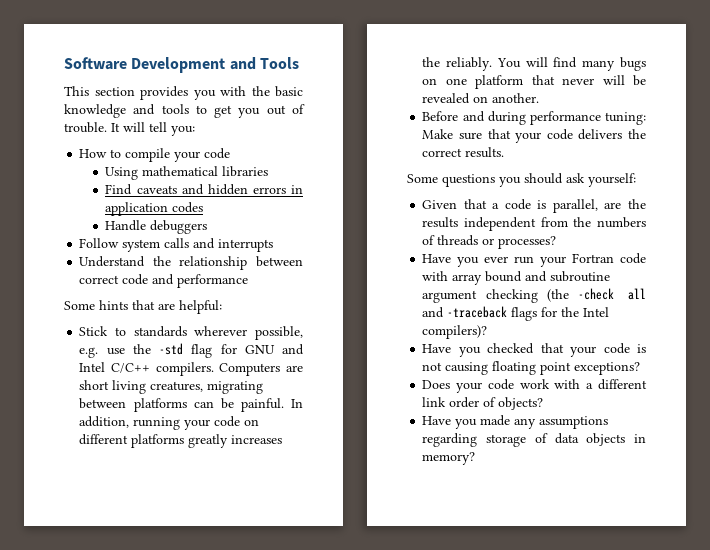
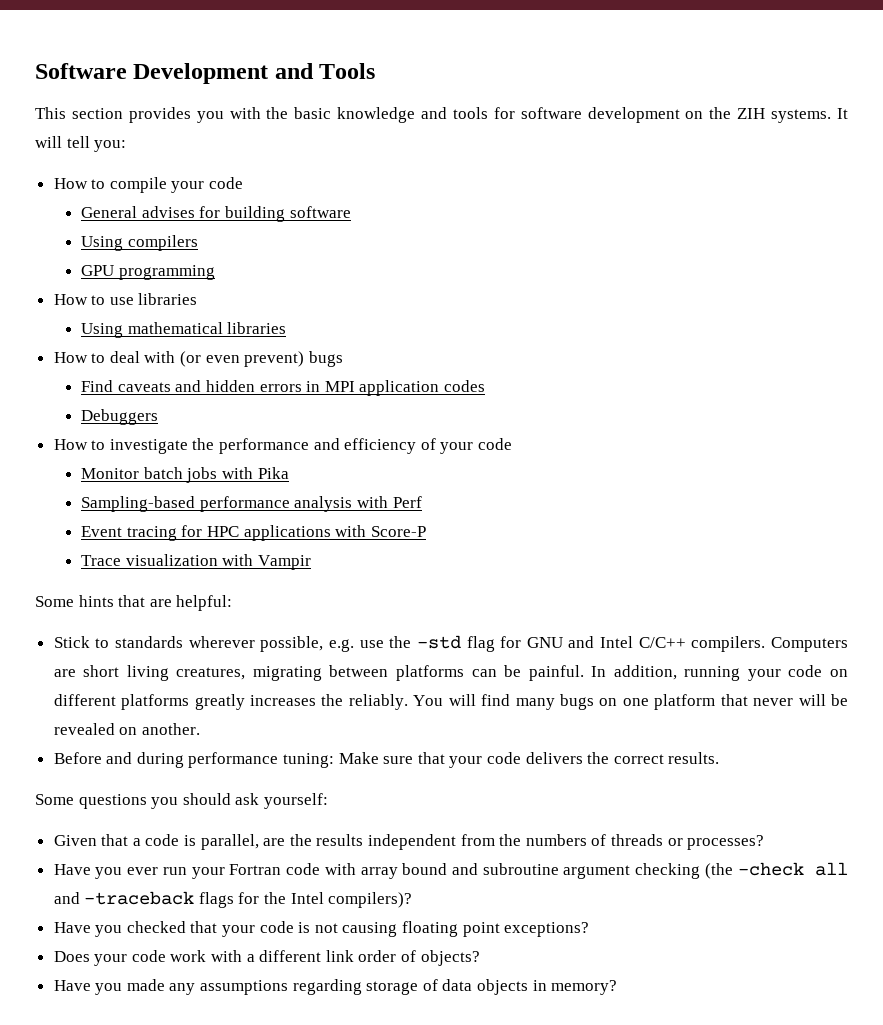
[195,104,305,118] [64,122,107,133] to get you out of trouble. -> [493,107,832,123] for software development on the ZIH systems.
[105,166,269,180] Using mathematical libraries -> [81,206,351,222] [81,235,198,251] [81,265,215,280] [53,293,198,305] [81,322,287,338] [53,351,343,367] General advises for building software // Using compilers // GPU programming // How to use libraries // Using mathematical libraries // How to deal with (or even prevent) bugs
(303, 189) none -> [324,381,355,392] MPI
[105,220,208,234] [79,238,274,252] [79,256,303,270] [79,274,249,288] Handle debuggers // Follow system calls and interrupts // Understand the relationship between correct code and performance -> [81,409,159,425] [53,438,513,454] [81,467,289,483] [81,496,422,512] [81,525,426,541] [81,554,311,570] Debuggers // How to investigate the performance and efficiency of your code // Monitor batch jobs with Pika // Sampling-based performance analysis with Perf // Event tracing for HPC applications with Score-P // Trace visualization with Vampir

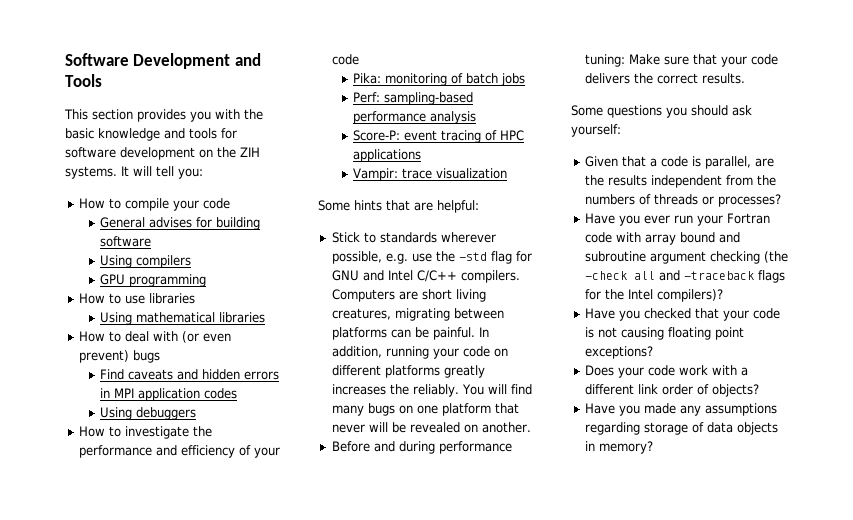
[81,409,159,425] Debuggers -> [100,407,197,420] Using debuggers
[81,468,140,479] Monitor -> [353,73,464,86] Pika: monitoring of
[221,467,289,479] [81,496,196,512] with Pika // Sampling-based -> [353,92,474,105] // Perf: sampling-based
[356,496,422,508] [81,525,203,541] with Perf // Event tracing for -> [353,130,498,143] // Score-P: event tracing of
[335,525,426,537] [81,555,122,566] with Score-P // Trace -> [353,168,433,181] // Vampir: trace
[222,554,311,570] with Vampir -> (508, 173) none

